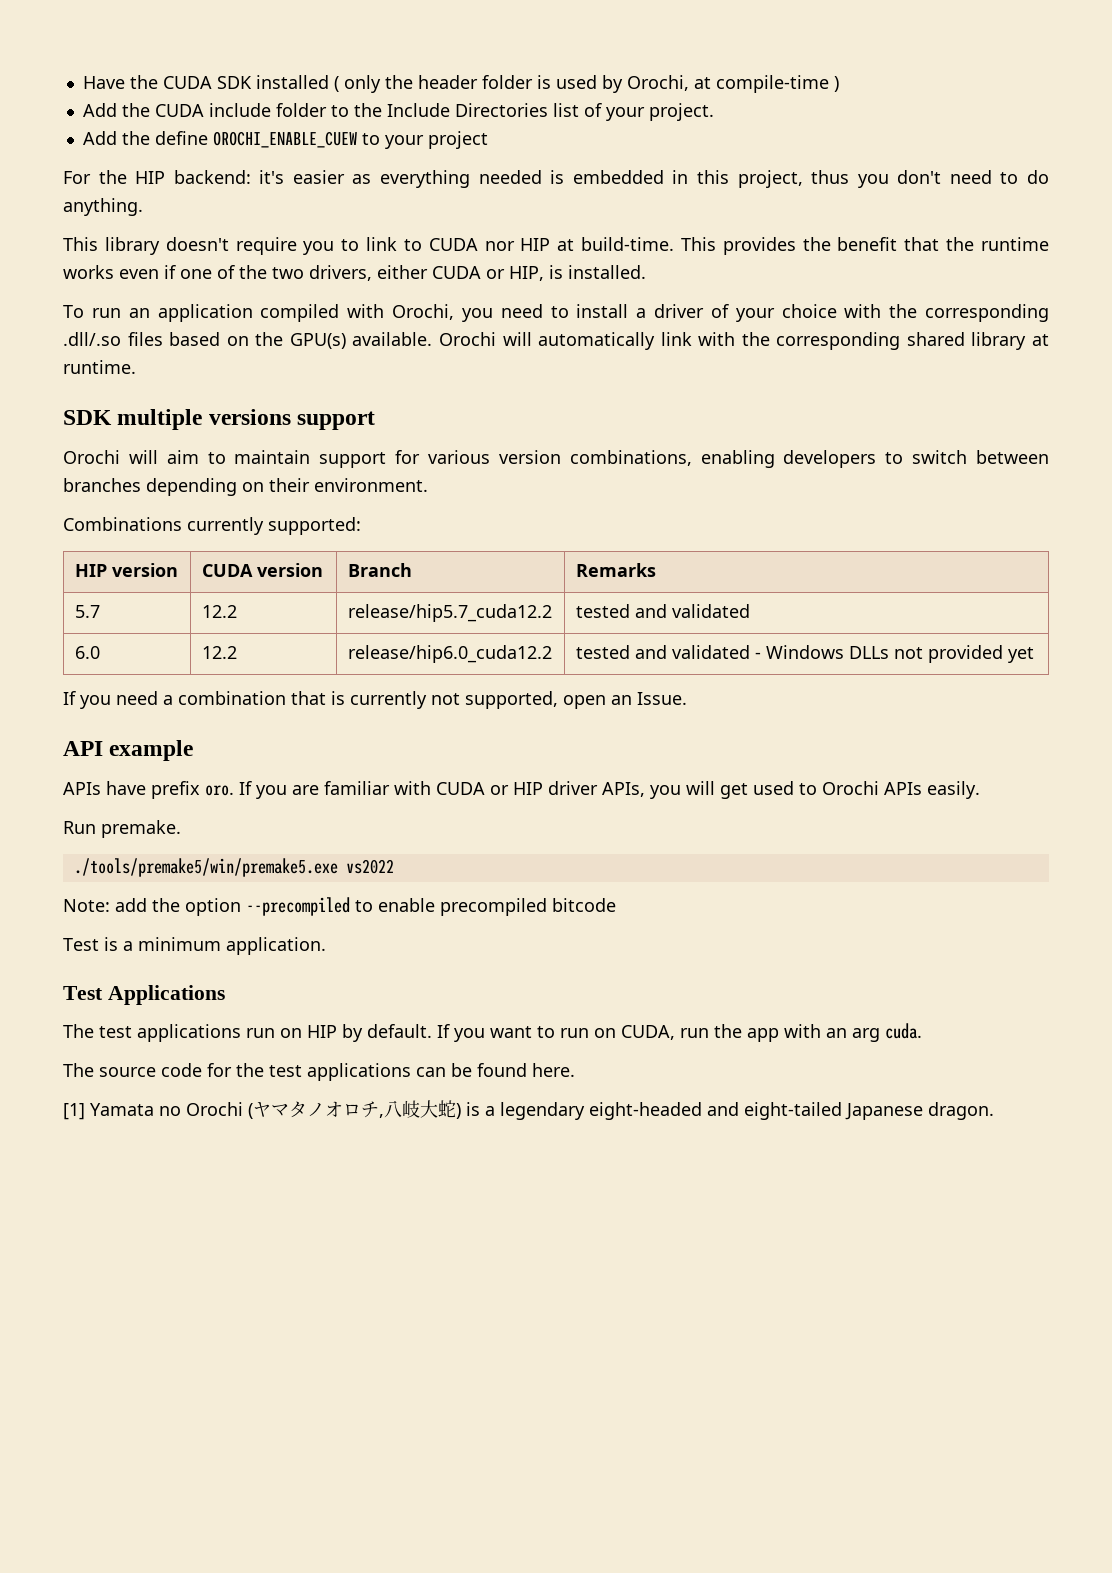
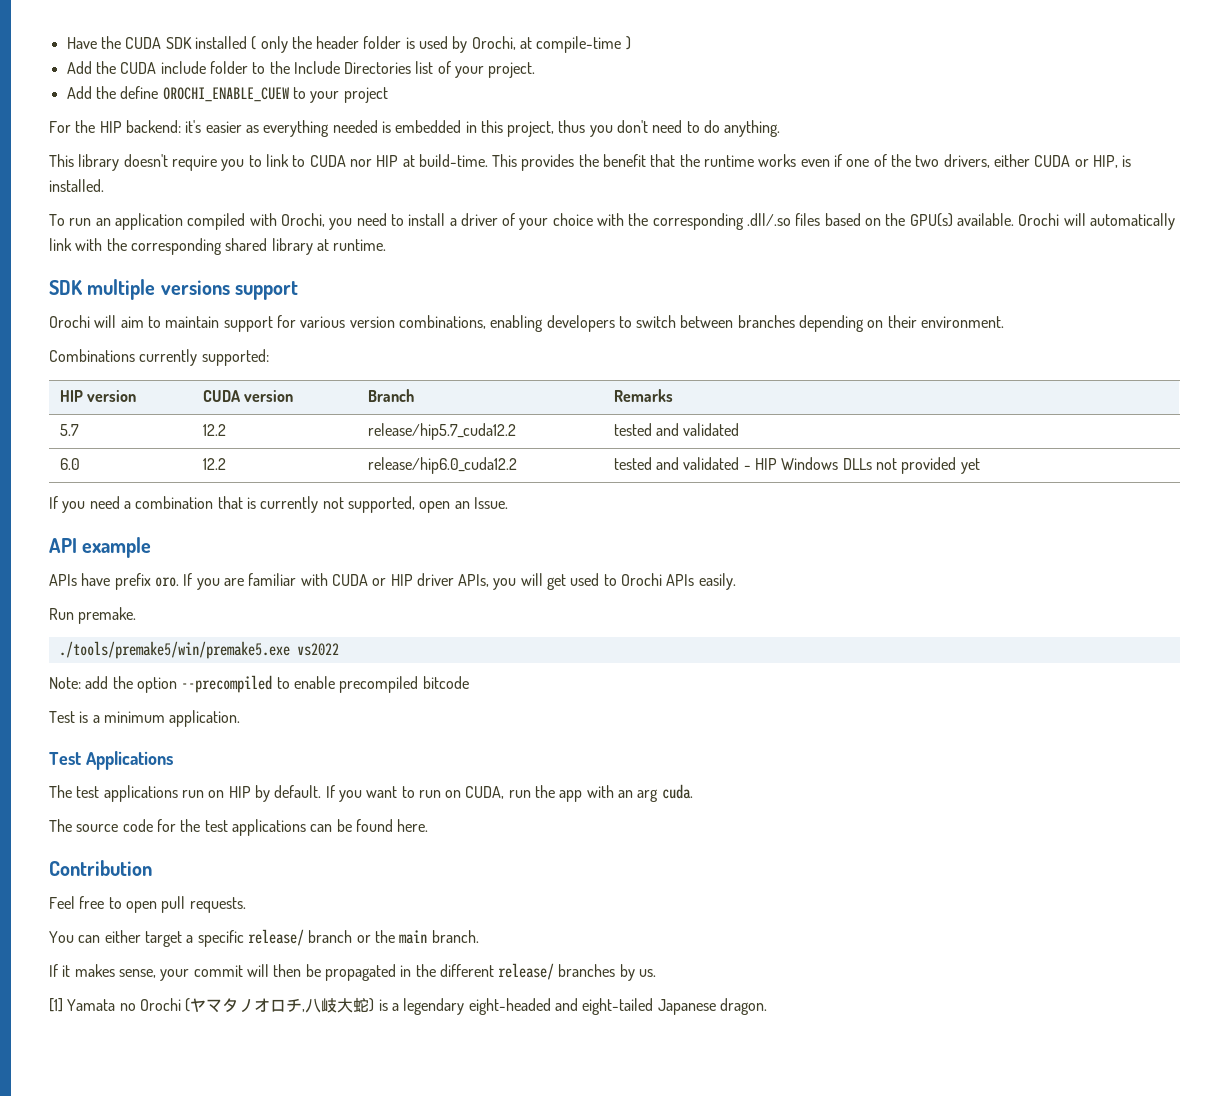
(761, 655) none -> [755,458,778,470] HIP
(575, 1070) none -> [49,860,152,876] [49,896,246,913] [49,929,479,947] [49,963,657,981] // Contribution // Feel free to open pull requests. // You can either target a specific release/ branch or the main branch. // If it makes sense, your commit will then be propagated in the different release/ branches by us.

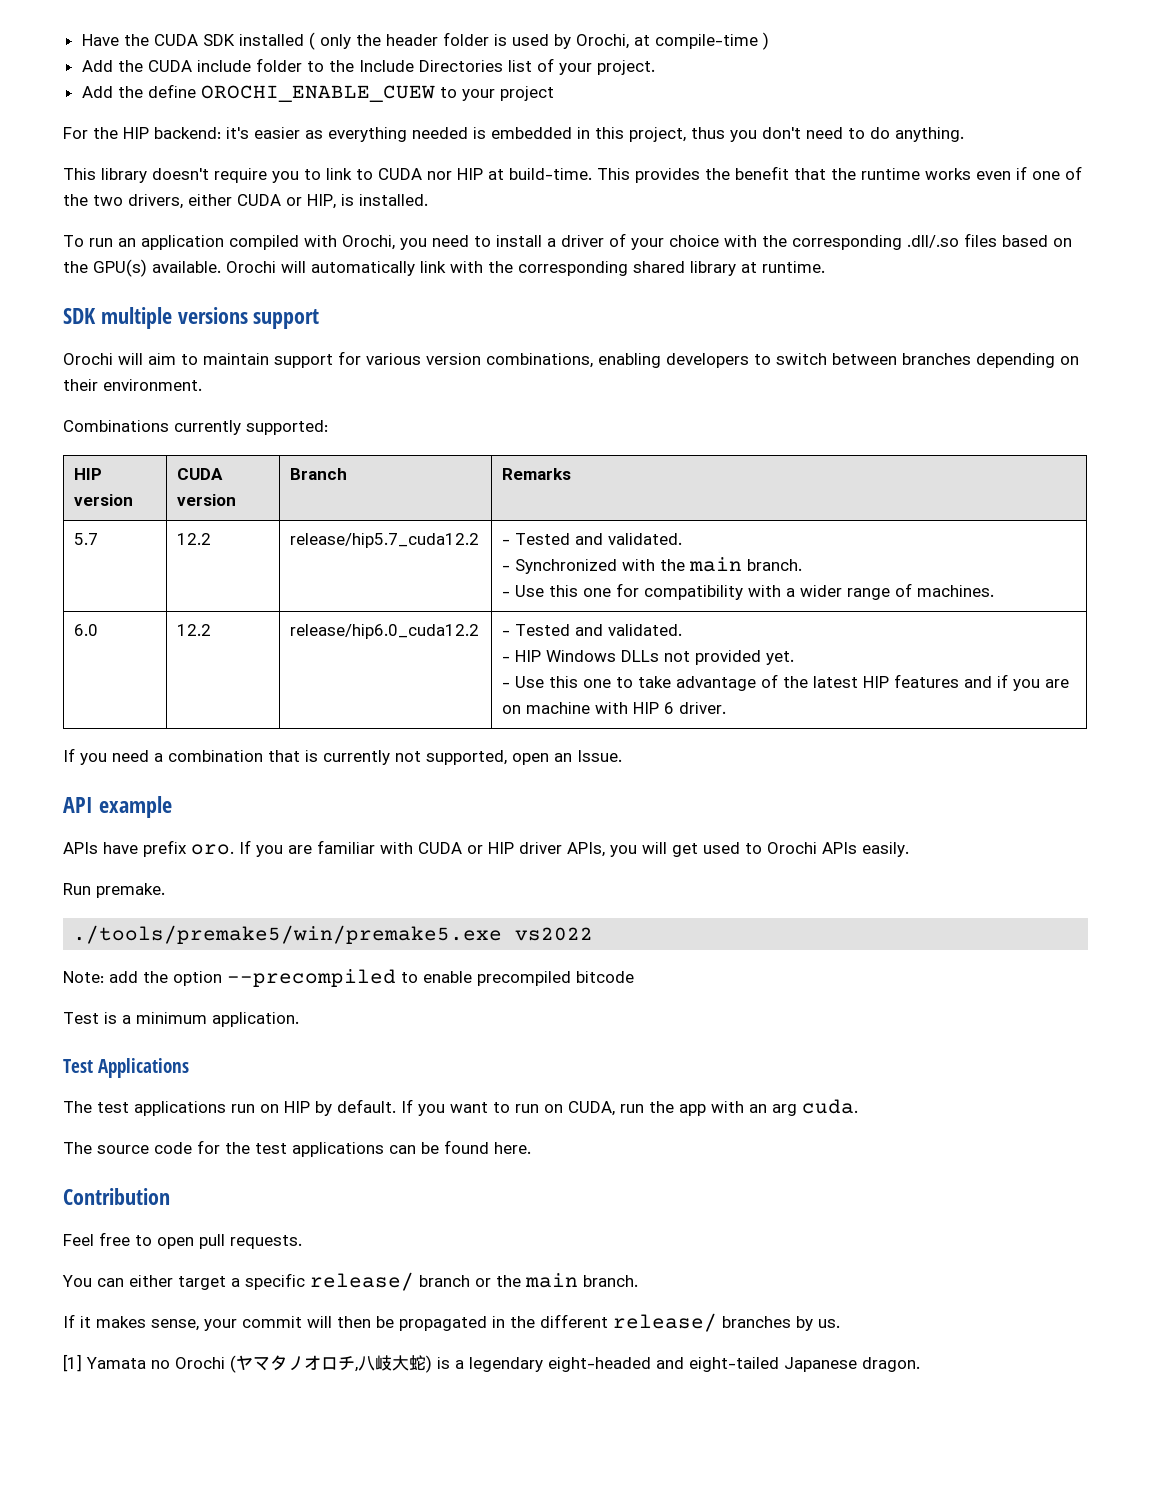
[613,423,740,436] tested and validated -> [501,533,682,545] [501,557,802,574] [501,583,994,600] - Tested and validated. // - Synchronized with the main branch. // - Use this one for compatibility with a wider range of machines.
[613,457,740,470] tested and validated -> [501,624,682,636] - Tested and validated. //
[960,458,980,474] yet -> [765,651,794,665] [501,674,1069,691] [501,702,726,714] yet. // - Use this one to take advantage of the latest HIP features and if you are on machine with HIP 6 driver.

